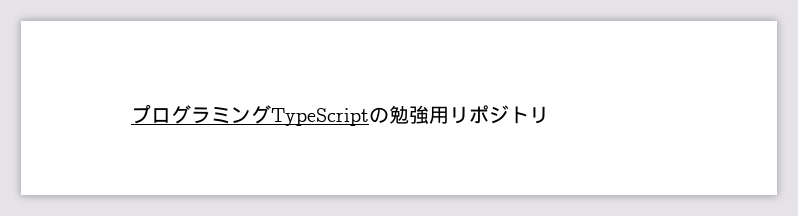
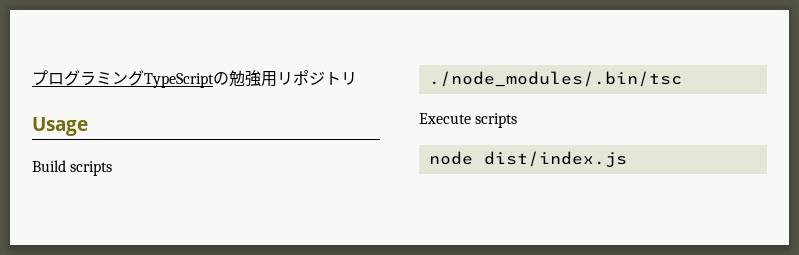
(549, 115) none -> [32,117,88,136] [32,160,113,176] [428,71,682,87] [419,113,518,128] [428,151,627,168] // Usage // Build scripts // ./node_modules/.bin/tsc // Execute scripts // node dist/index.js

